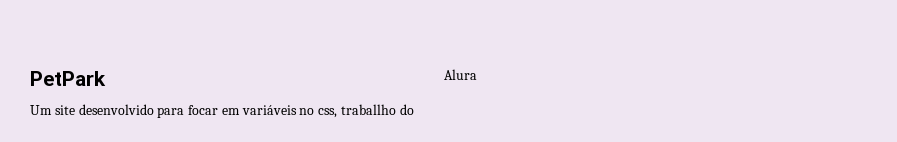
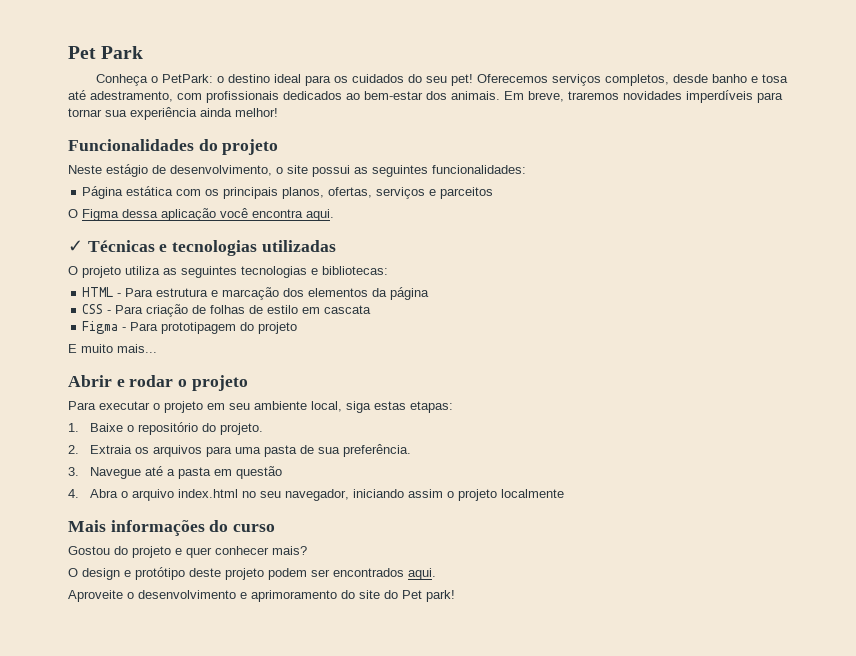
[30,71,106,86] [30,104,414,118] [444,69,477,80] PetPark // Um site desenvolvido para focar em variáveis no css, traballho do Alura -> [68,46,144,59] [96,74,789,86] [68,90,783,103] [68,107,278,120] [68,139,279,155] [68,164,526,177] [82,186,494,199] [68,208,334,221] [68,240,336,256] [68,266,388,278] [82,287,430,300] [82,304,372,317] [82,321,298,334] [68,344,157,353] [68,375,248,391] [68,401,453,413] [68,422,263,435] [68,444,411,457] [68,466,282,479] [68,489,564,501] [68,520,276,536] [68,546,307,558] [68,567,436,580] [68,590,455,602] Pet Park // Conheça o PetPark: o destino ideal para os cuidados do seu pet! Oferecemos serviços completos, desde banho e tosa até adestramento, com profissionais dedicados ao bem-estar dos animais. Em breve, traremos novidades imperdíveis para tornar sua experiência ainda melhor! // Funcionalidades do projeto // Neste estágio de desenvolvimento, o site possui as seguintes funcionalidades: // Página estática com os principais planos, ofertas, serviços e parceitos // O Figma dessa aplicação você encontra aqui. // ✓ Técnicas e tecnologias utilizadas // O projeto utiliza as seguintes tecnologias e bibliotecas: // HTML - Para estrutura e marcação dos elementos da página // CSS - Para criação de folhas de estilo em cascata // Figma - Para prototipagem do projeto // E muito mais... // Abrir e rodar o projeto // Para executar o projeto em seu ambiente local, siga estas etapas: // 1. Baixe o repositório do projeto. // 2. Extraia os arquivos para uma pasta de sua preferência. // 3. Navegue até a pasta em questão // 4. Abra o arquivo index.html no seu navegador, iniciando assim o projeto localmente // Mais informações do curso // Gostou do projeto e quer conhecer mais? // O design e protótipo deste projeto podem ser encontrados aqui. // Aproveite o desenvolvimento e aprimoramento do site do Pet park!

